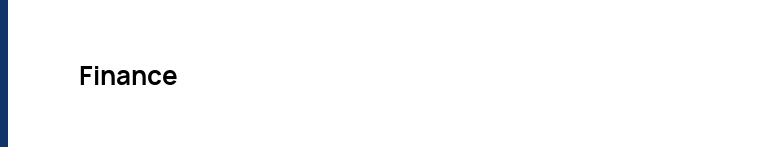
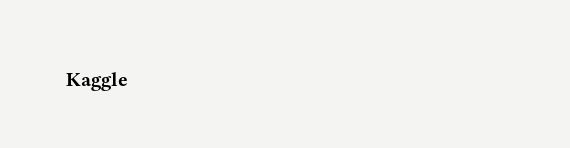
[79,66,178,85] Finance -> [66,72,128,91] Kaggle

